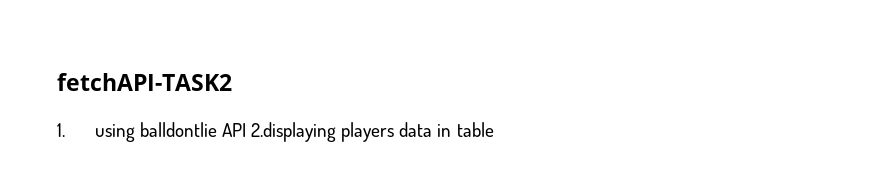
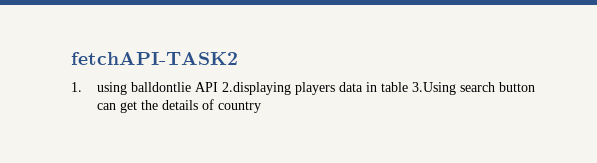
(494, 129) none -> [412,82,536,95] [97,99,262,113] 3.Using search button can get the details of country

